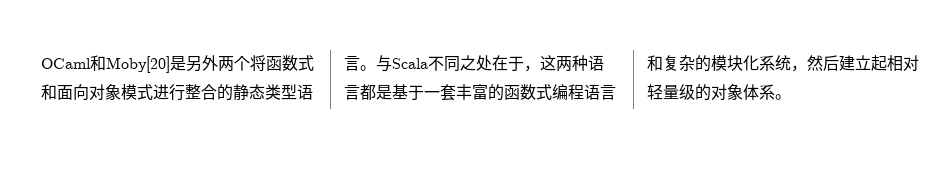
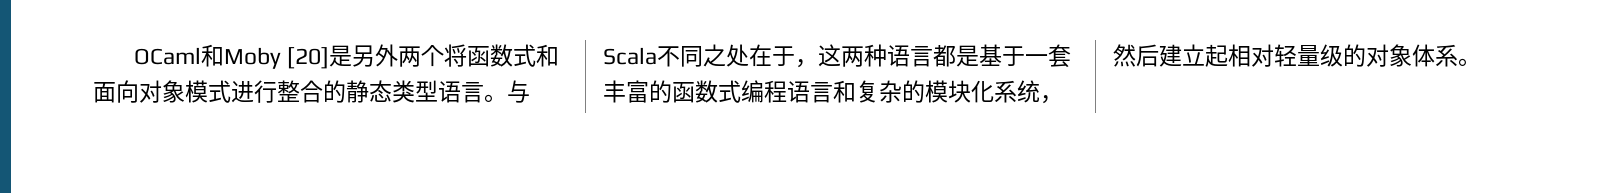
[106,56,170,73] Moby[20] -> [224,47,330,69] Moby [20]

